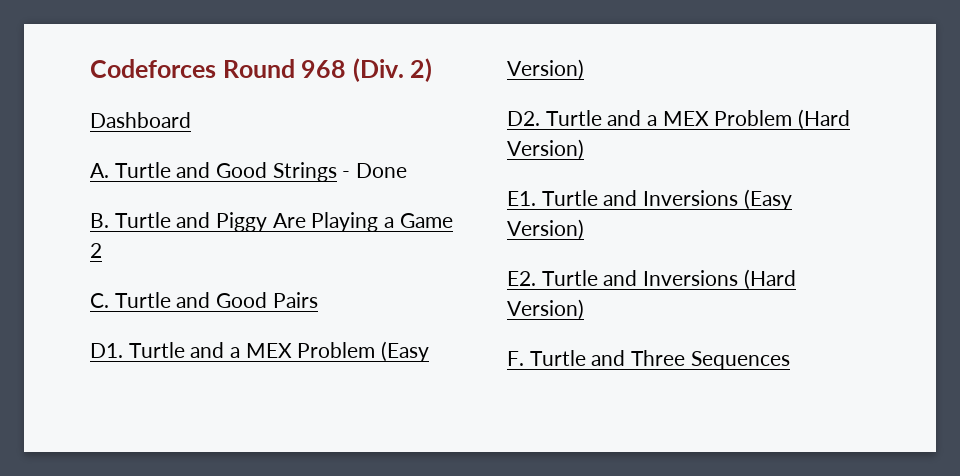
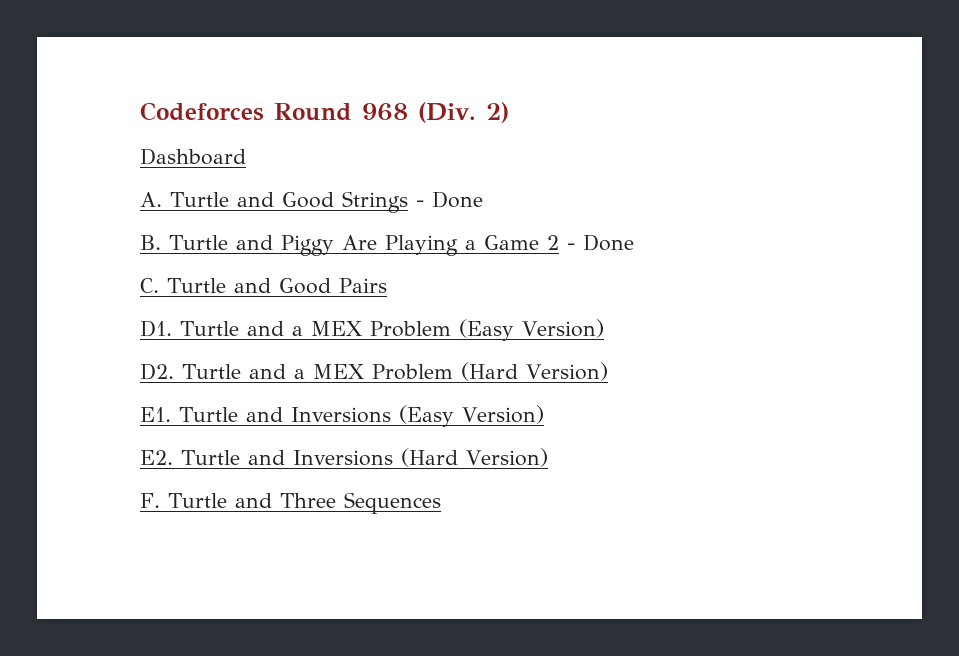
(102, 250) none -> [566,234,634,251] - Done

